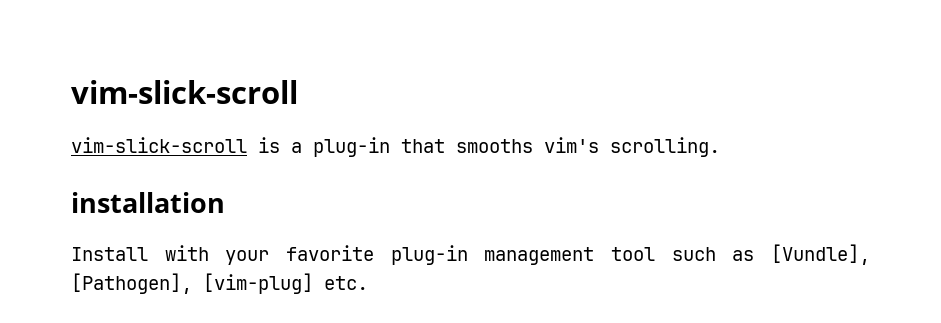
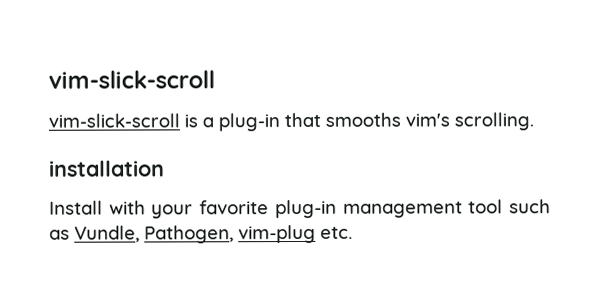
[770,244,870,265] [71,273,313,294] [Vundle], [Pathogen], [vim-plug] -> [74,224,316,244] Vundle, Pathogen, vim-plug

